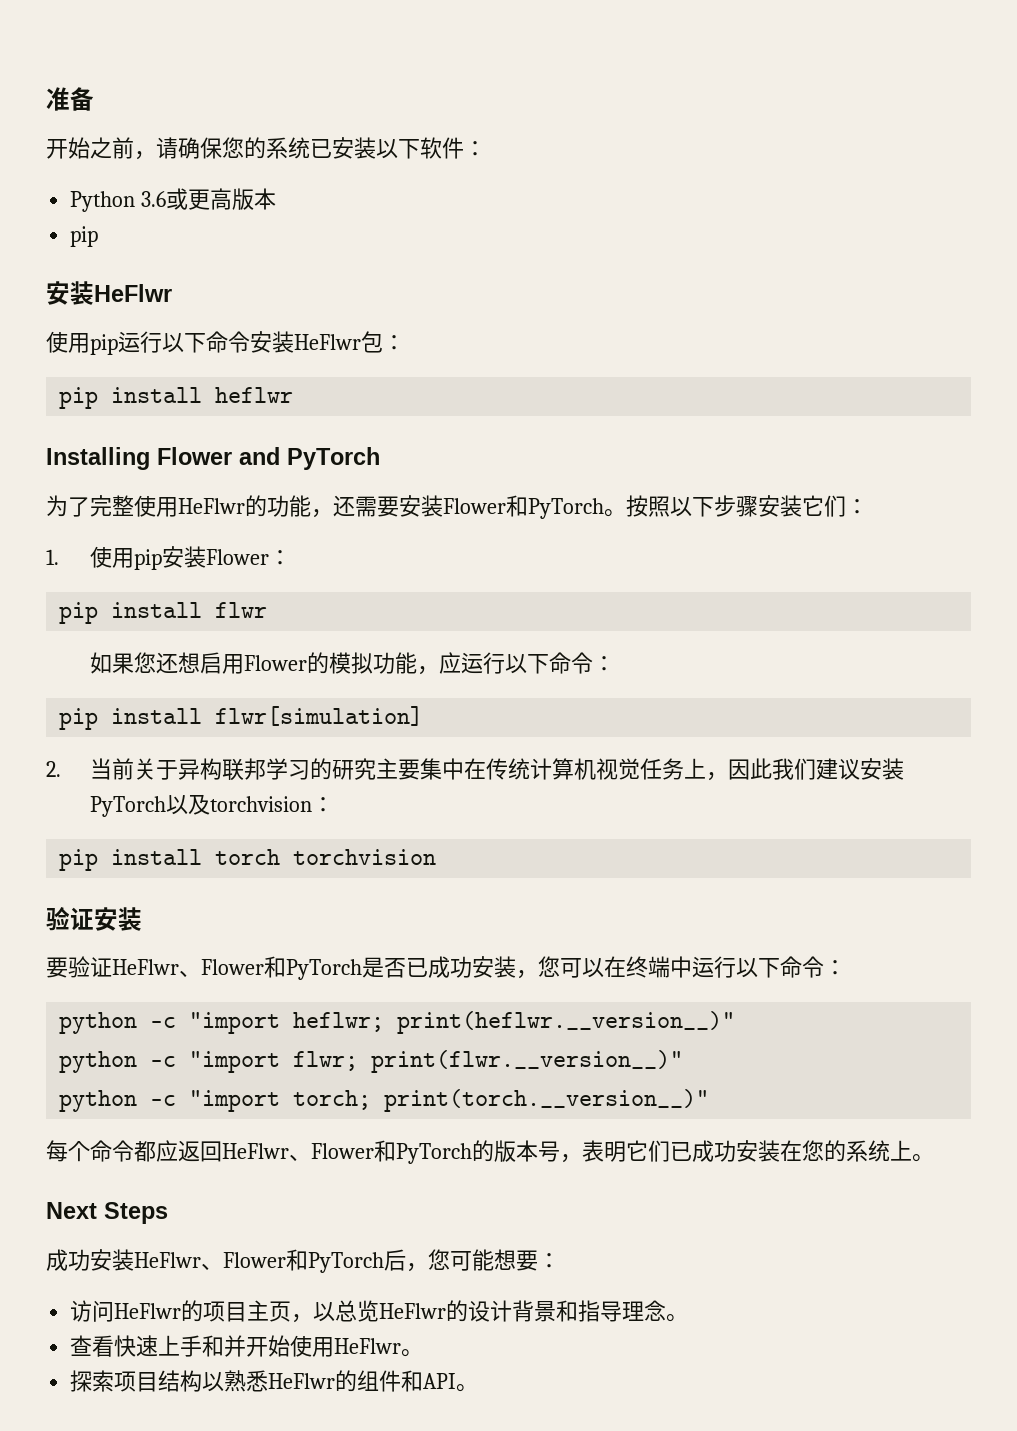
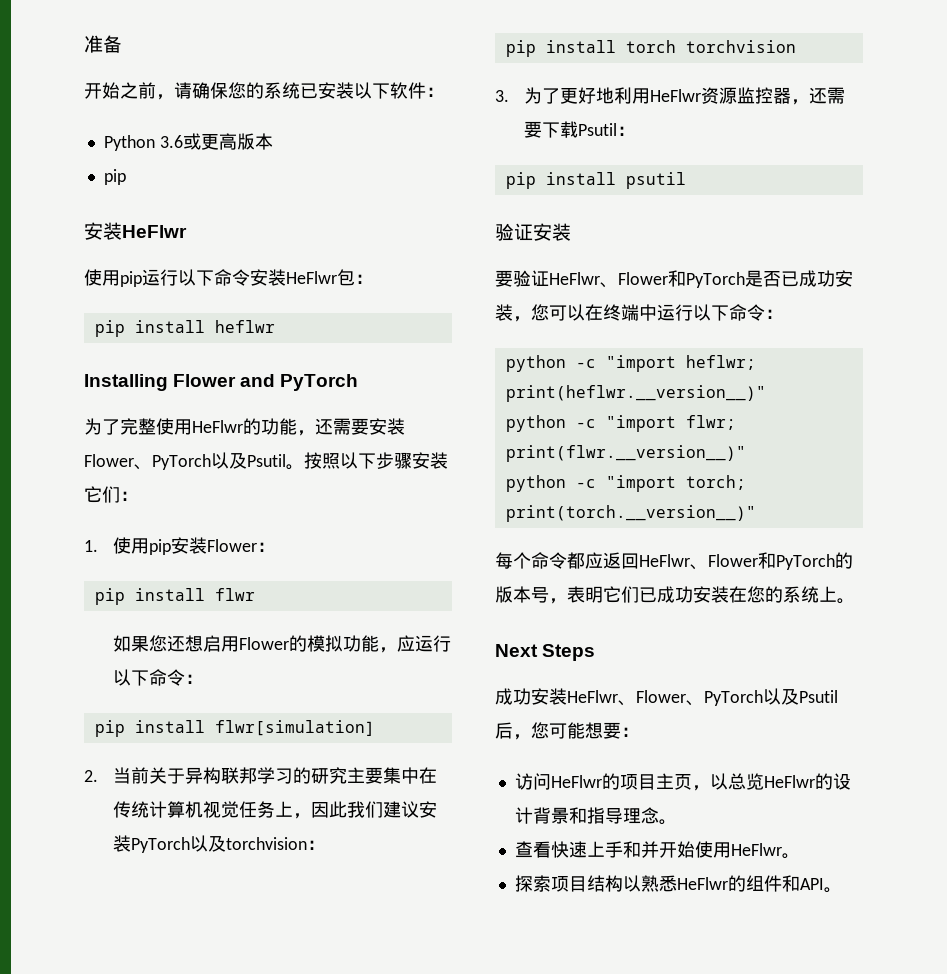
[506,495,604,519] 和PyTorch -> [134,452,286,470] 、PyTorch以及Psutil
(437, 857) none -> [495,87,846,105] [524,121,636,138] [505,172,686,189] // 3.为了更好地利用HeFlwr资源监控器，还需要下载Psutil： // pip install psutil
[286,1249,384,1273] 和PyTorch -> [686,688,838,706] 、PyTorch以及Psutil

